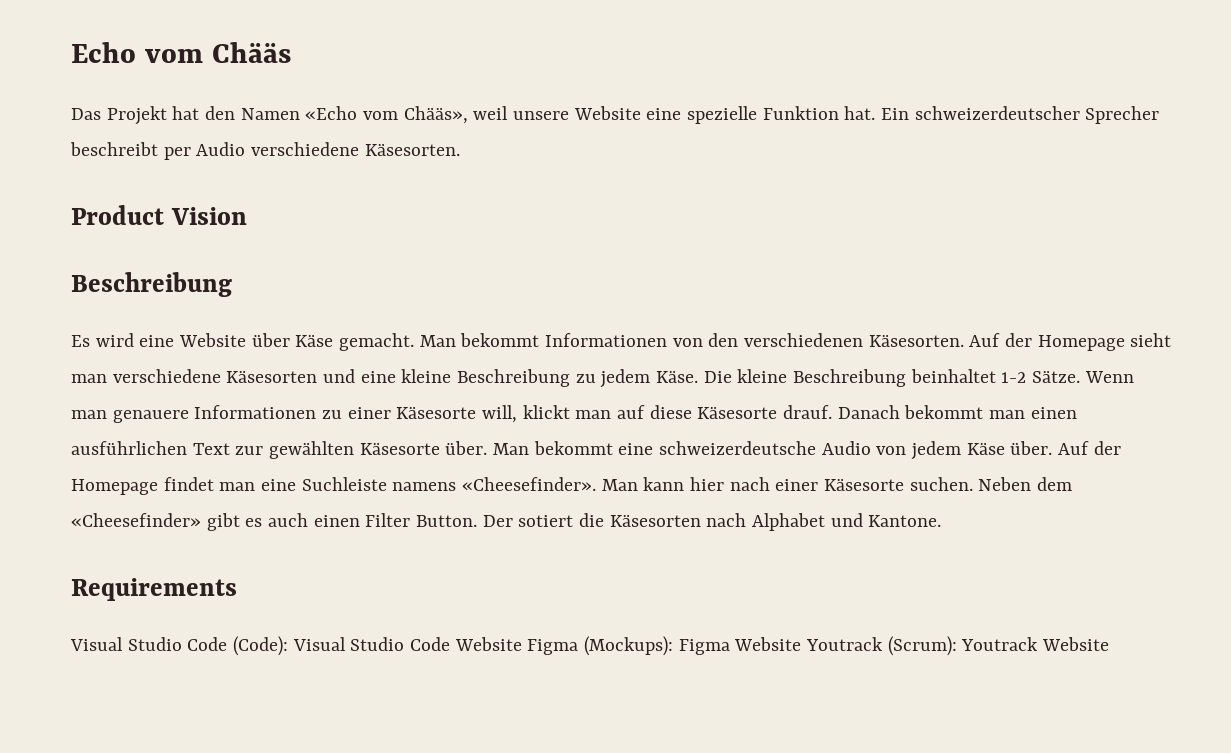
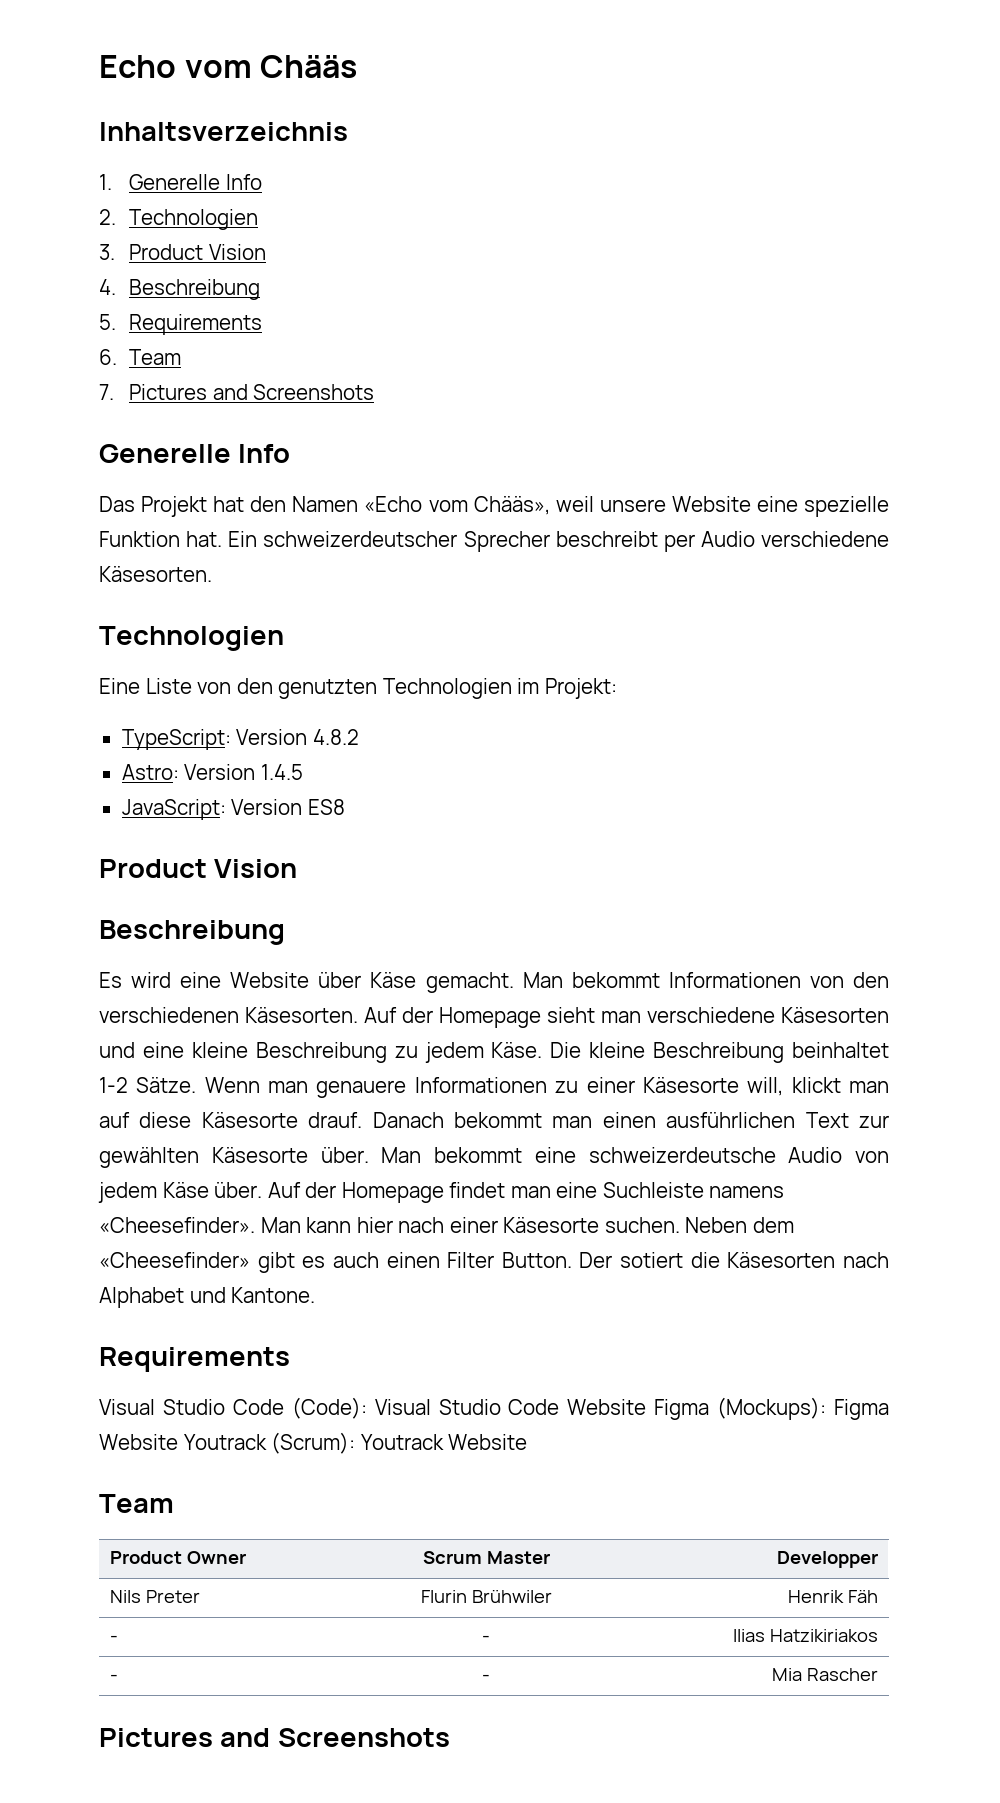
(291, 52) none -> [99,122,348,141] [99,174,262,190] [99,209,259,230] [99,244,266,260] [99,279,261,300] [99,314,263,335] [99,349,182,365] [99,384,375,400] [99,444,291,463] // Inhaltsverzeichnis // 1. Generelle Info // 2. Technologien // 3. Product Vision // 4. Beschreibung // 5. Requirements // 6. Team // 7. Pictures and Screenshots // Generelle Info
(460, 149) none -> [99,626,284,651] [99,678,617,699] [121,729,359,750] [121,764,303,780] [121,799,345,820] // Technologien // Eine Liste von den genutzten Technologien im Projekt: // TypeScript: Version 4.8.2 // Astro: Version 1.4.5 // JavaScript: Version ES8
(1110, 644) none -> [99,1494,174,1513] [110,1551,247,1564] [422,1551,550,1564] [776,1551,878,1568] [110,1590,201,1603] [420,1590,552,1603] [787,1590,878,1603] [110,1635,119,1642] [482,1635,490,1642] [732,1629,878,1642] [110,1674,119,1681] [482,1674,490,1681] [771,1668,878,1681] [99,1728,450,1747] // Team // Product Owner | Scrum Master | Developper // Nils Preter | Flurin Brühwiler | Henrik Fäh // - | - | Ilias Hatzikiriakos // - | - | Mia Rascher // Pictures and Screenshots

